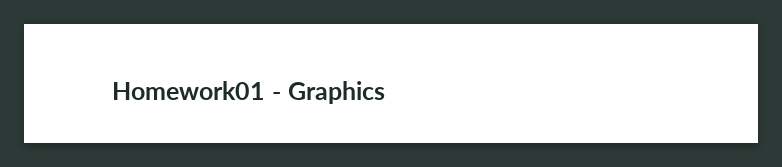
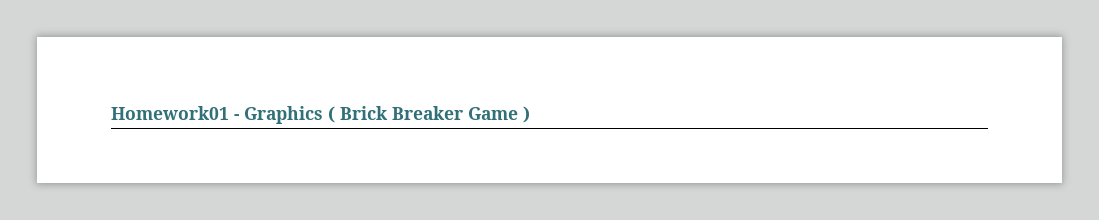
(385, 92) none -> [328,106,530,123] ( Brick Breaker Game )

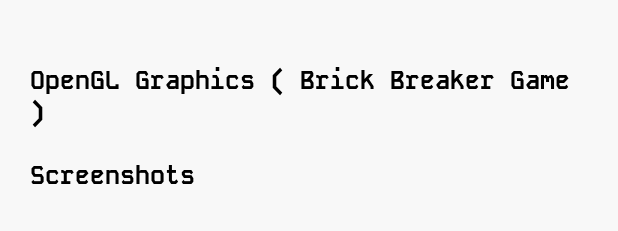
[111,106,239,120] Homework01 - -> [30,71,120,94] OpenGL
(530, 114) none -> [30,165,195,184] // Screenshots

